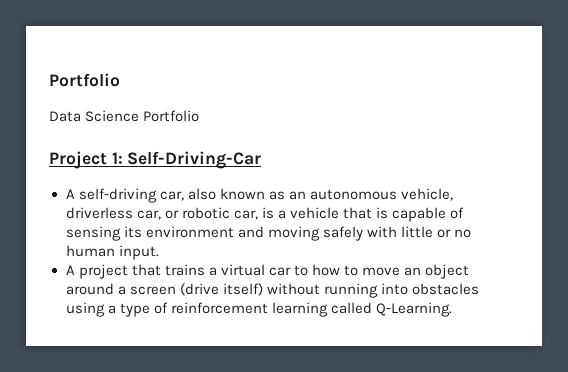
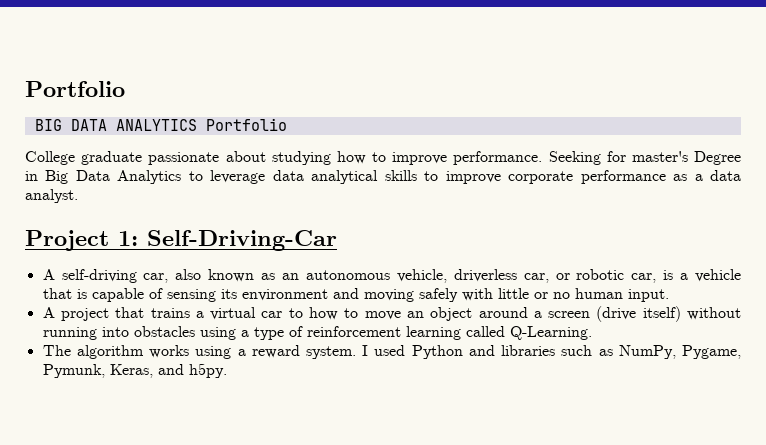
[49,73,120,87] [49,110,200,122] Portfolio // Data Science Portfolio -> [25,81,125,97] [34,118,287,131] [25,151,741,165] [25,170,741,184] [25,189,78,203] Portfolio // BIG DATA ANALYTICS Portfolio // College graduate passionate about studying how to improve performance. Seeking for master's Degree in Big Data Analytics to leverage data analytical skills to improve corporate performance as a data analyst.
(452, 309) none -> [42,345,742,359] [42,363,227,378] // The algorithm works using a reward system. I used Python and libraries such as NumPy, Pygame, Pymunk, Keras, and h5py.

